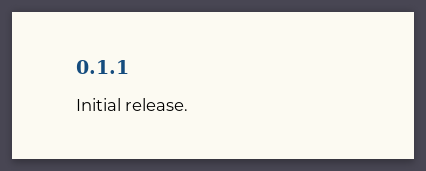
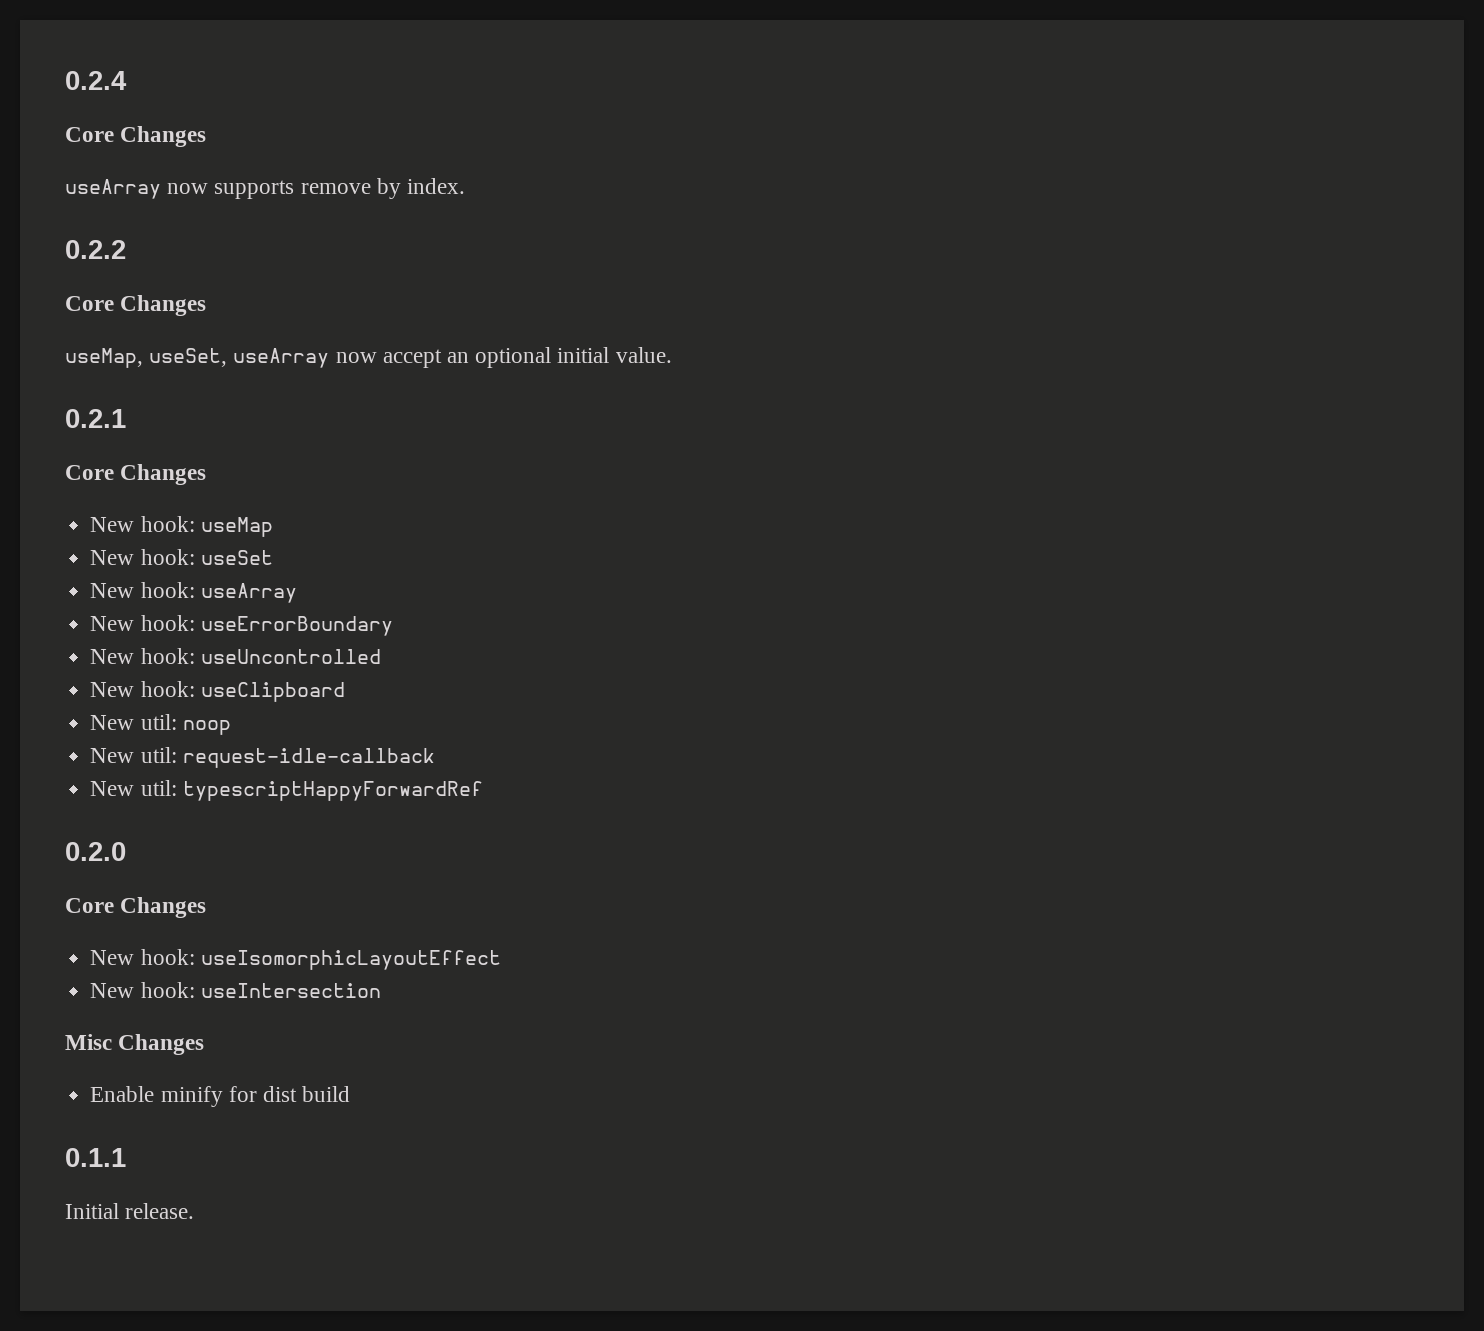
(76, 67) none -> [65,71,127,90] [65,126,207,147] [65,178,466,199] [65,240,126,259] [65,295,207,316] [65,347,672,368] [65,409,126,428] [65,464,207,485] [90,516,273,537] [90,549,273,565] [90,582,297,603] [90,615,393,636] [90,648,381,664] [90,681,345,702] [90,714,231,735] [90,747,435,768] [90,780,483,801] [65,842,126,861] [65,897,207,918] [90,949,501,970] [90,982,381,998] [65,1034,205,1055] [90,1086,351,1107] 0.2.4 // Core Changes // useArray now supports remove by index. // 0.2.2 // Core Changes // useMap, useSet, useArray now accept an optional initial value. // 0.2.1 // Core Changes // New hook: useMap // New hook: useSet // New hook: useArray // New hook: useErrorBoundary // New hook: useUncontrolled // New hook: useClipboard // New util: noop // New util: request-idle-callback // New util: typescriptHappyForwardRef // 0.2.0 // Core Changes // New hook: useIsomorphicLayoutEffect // New hook: useIntersection // Misc Changes // Enable minify for dist build //

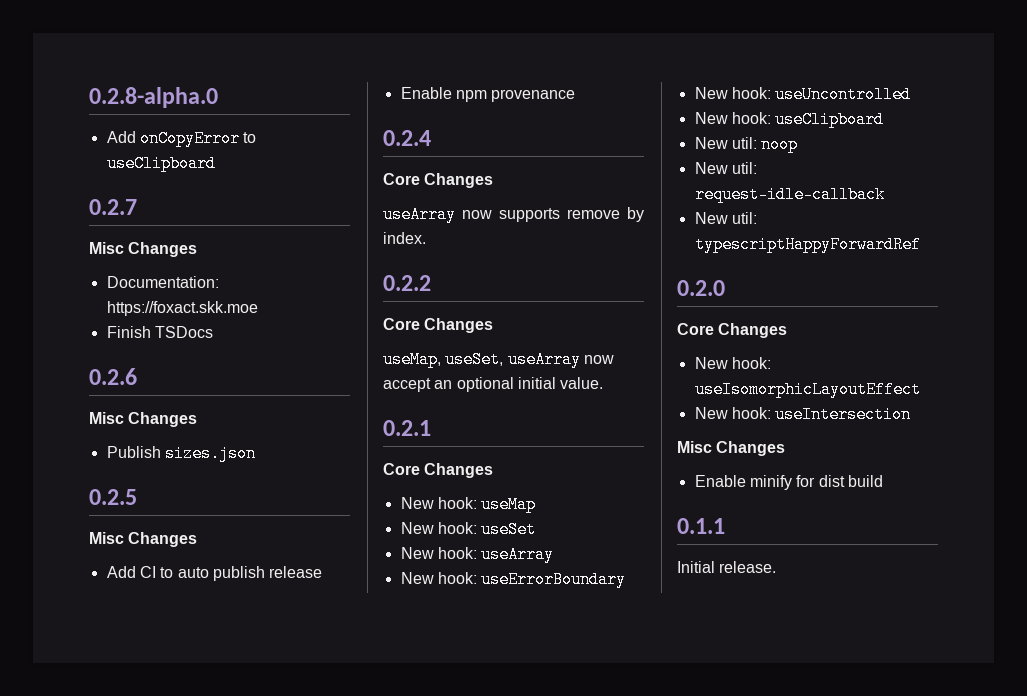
(65, 80) none -> [89,87,218,108] [106,130,257,147] [106,155,216,172] [89,199,137,215] [89,242,198,257] [106,276,219,288] [106,301,258,316] [106,326,213,338] [89,368,137,385] [89,412,198,427] [106,445,256,462] [89,489,137,505] [89,532,198,547] [106,566,323,581] [400,87,576,102] 0.2.8-alpha.0 // Add onCopyError to useClipboard // 0.2.7 // Misc Changes // Documentation: https://foxact.skk.moe // Finish TSDocs // 0.2.6 // Misc Changes // Publish sizes.json // 0.2.5 // Misc Changes // Add CI to auto publish release // Enable npm provenance //

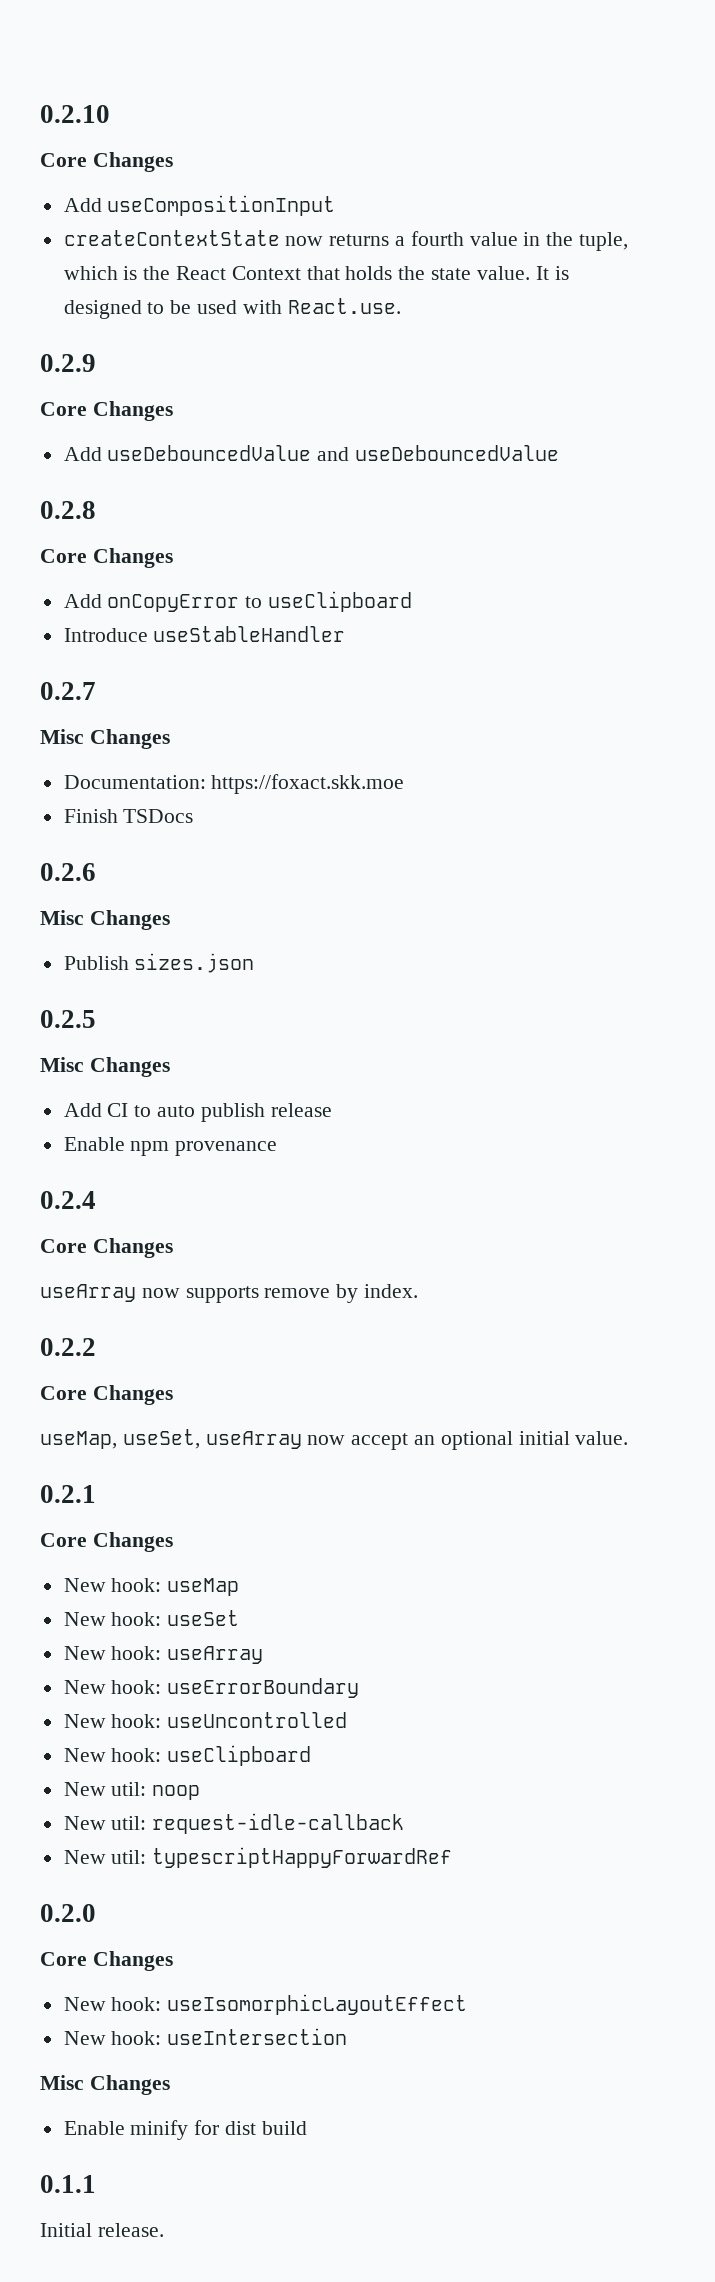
[89,87,218,108] 0.2.8-alpha.0 -> [40,105,110,123] [40,152,173,172] [63,195,336,216] [63,230,629,251] [63,266,569,280] [63,298,401,319] [40,354,96,372] [40,401,173,421] [63,445,560,461] [40,501,96,519] [40,548,173,568] 0.2.10 // Core Changes // Add useCompositionInput // createContextState now returns a fourth value in the tuple, which is the React Context that holds the state value. It is designed to be used with React.use. // 0.2.9 // Core Changes // Add useDebouncedValue and useDebouncedValue // 0.2.8 // Core Changes
(216, 163) none -> [63,626,346,642] // Introduce useStableHandler

